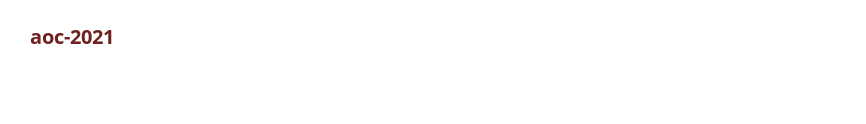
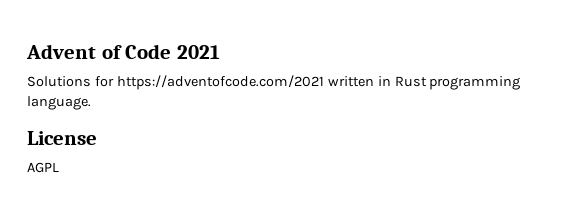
[30,30,114,44] aoc-2021 -> [26,44,221,59] [27,75,521,90] [27,96,91,110] [27,131,97,145] [27,162,59,173] Advent of Code 2021 // Solutions for https://adventofcode.com/2021 written in Rust programming language. // License // AGPL

